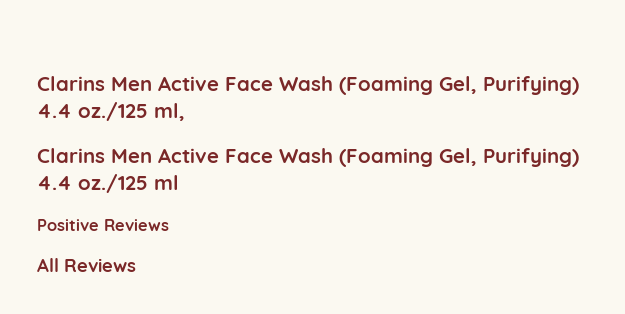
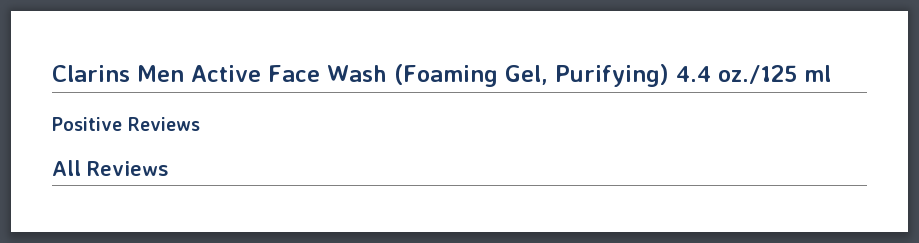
[154,103,185,121] [37,148,579,167] [37,174,148,193] ml, // Clarins Men Active Face Wash (Foaming Gel, Purifying) 4.4 oz./125 -> (797, 74) none

